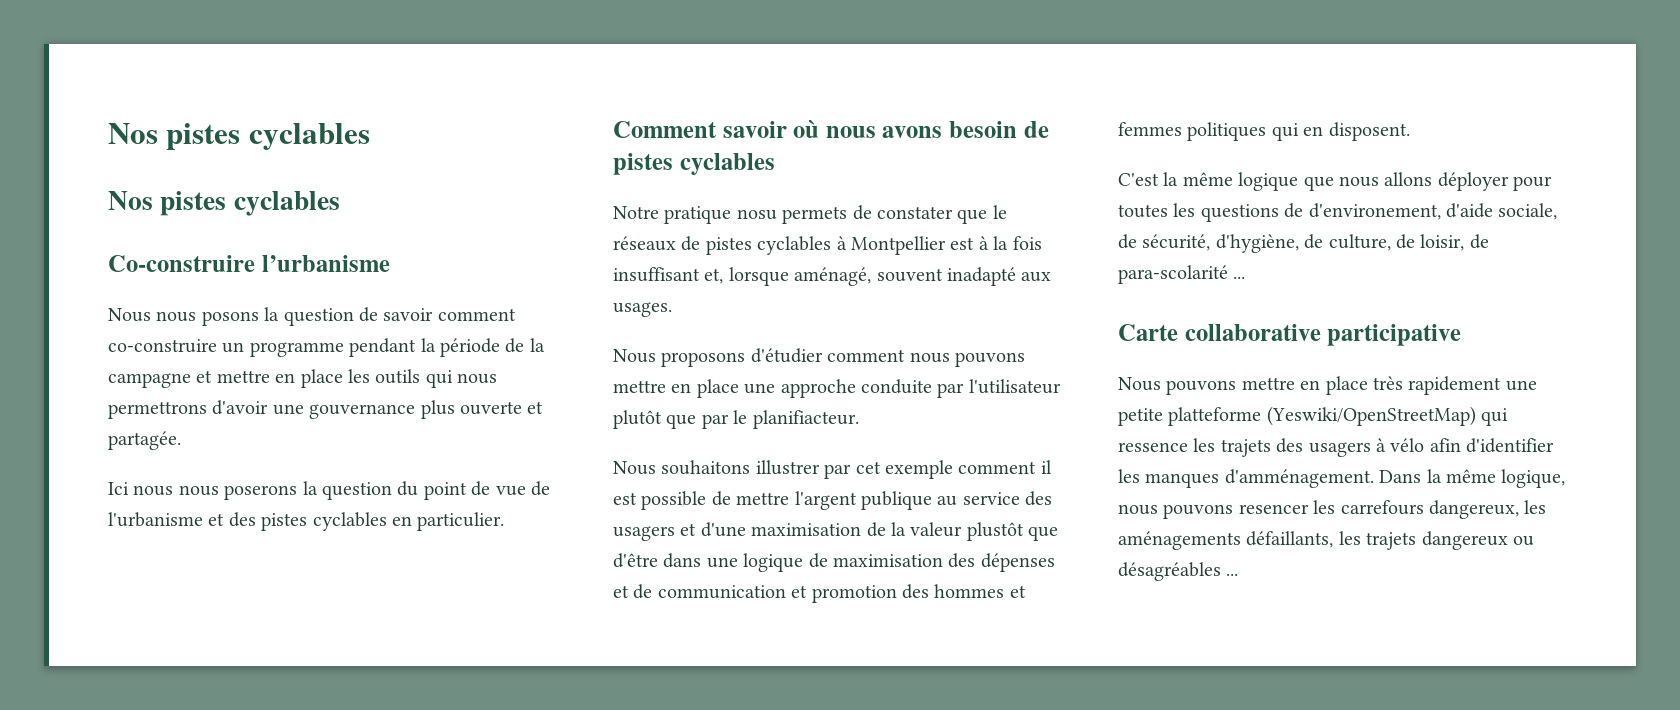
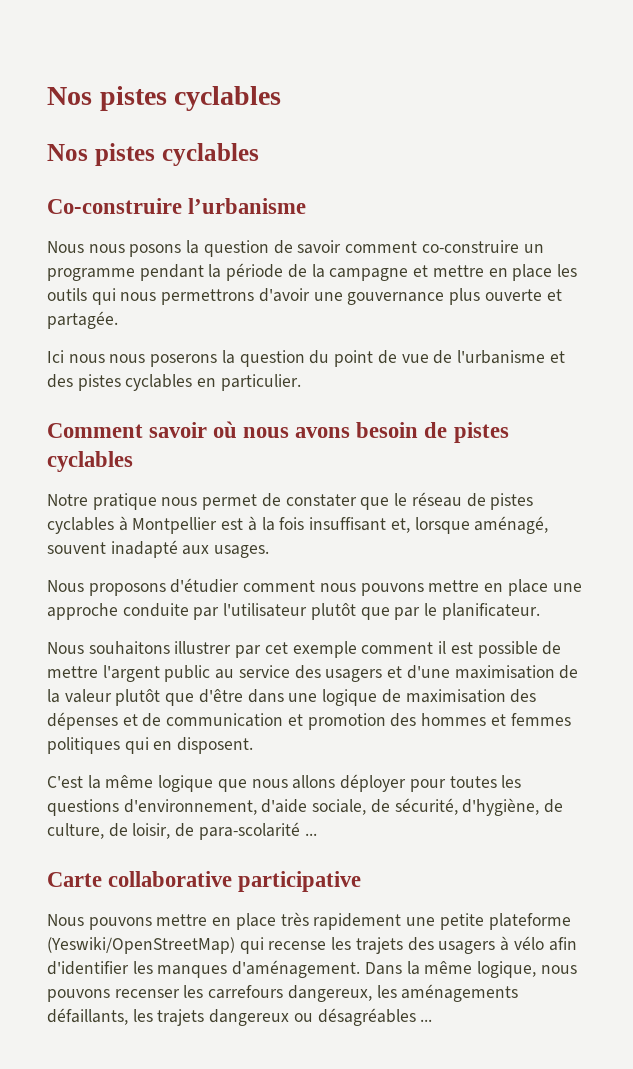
[736,206,848,224] nosu permets -> [161,494,258,510] nous permet
[613,236,676,251] réseaux -> [411,492,462,507] réseau
[752,410,859,429] planifiacteur. -> [441,603,540,620] planificateur.
[861,491,932,510] publique -> [164,665,211,682] public
[966,522,1024,541] plustôt -> [115,689,161,706] plutôt
[1284,203,1441,220] de d'environement, -> [123,799,257,815] d'environnement,
[1168,407,1262,426] platteforme -> [488,913,571,930] plateforme
[1118,442,1188,452] ressence -> [268,941,327,950] recense
[1224,469,1374,488] d'amménagement. -> [232,960,361,978] d'aménagement.
[1238,504,1309,514] resencer -> [114,989,180,998] recenser

